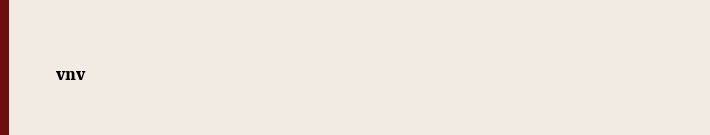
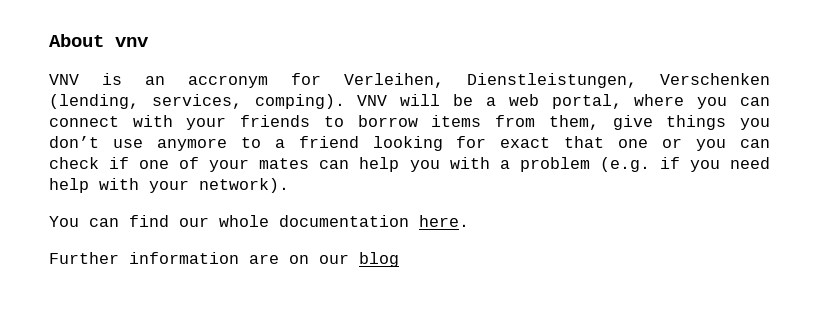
(56, 75) none -> [49,34,104,47] About
(86, 75) none -> [49,73,770,88] [49,94,771,109] [49,115,771,130] [49,136,770,151] [49,157,771,172] [49,178,289,193] [49,215,469,227] [49,252,399,267] // VNV is an accronym for Verleihen, Dienstleistungen, Verschenken (lending, services, comping). VNV will be a web portal, where you can connect with your friends to borrow items from them, give things you don’t use anymore to a friend looking for exact that one or you can check if one of your mates can help you with a problem (e.g. if you need help with your network). // You can find our whole documentation here. // Further information are on our blog

